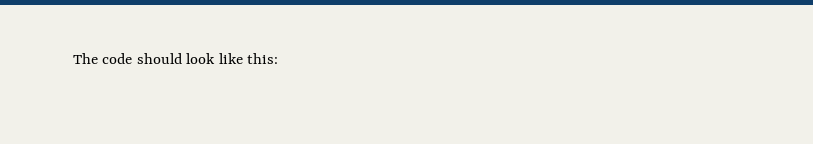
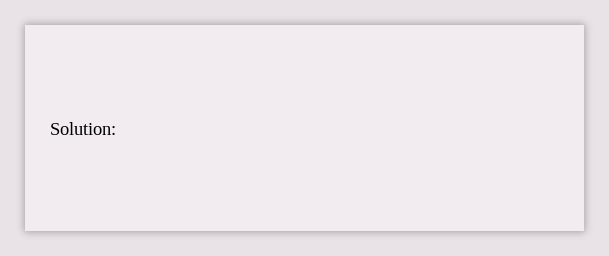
[73,53,279,64] The code should look like this: -> [50,122,116,135] Solution:

